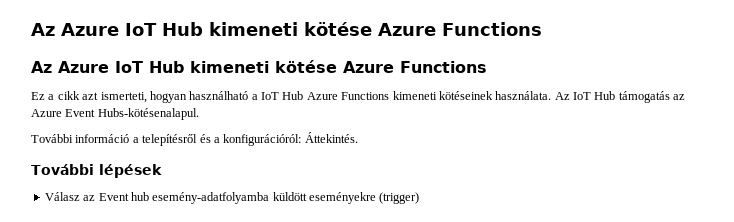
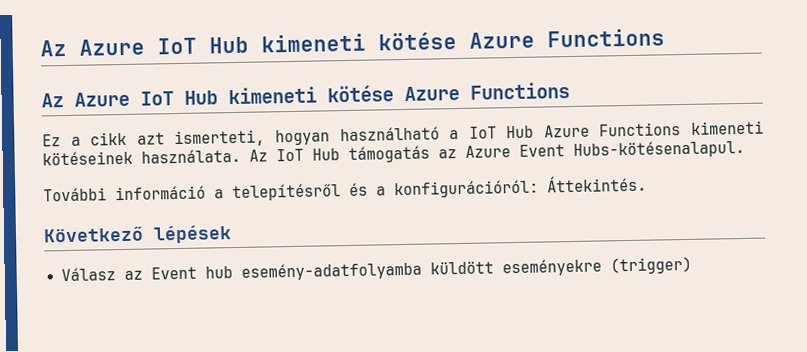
[31,164,94,175] További -> [43,226,144,243] Következő

